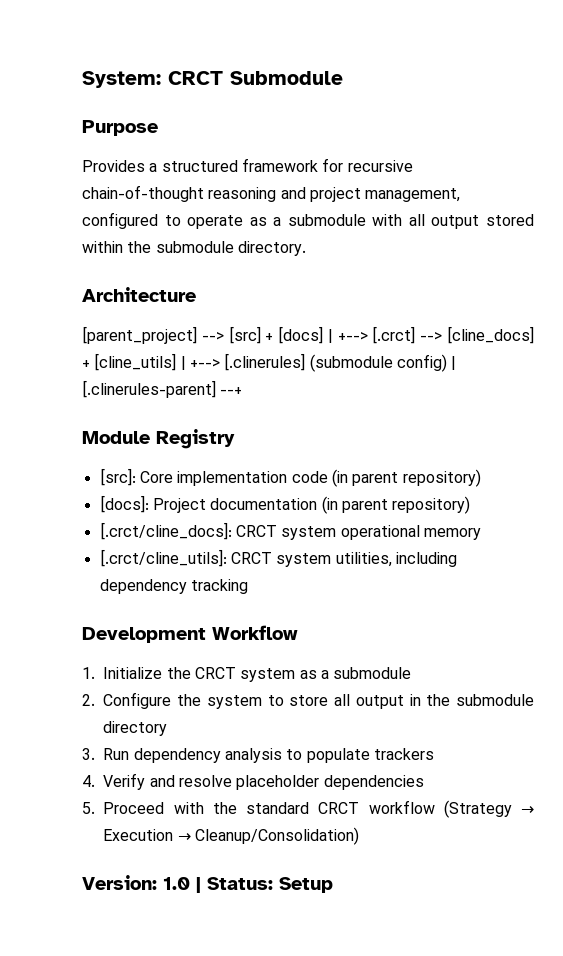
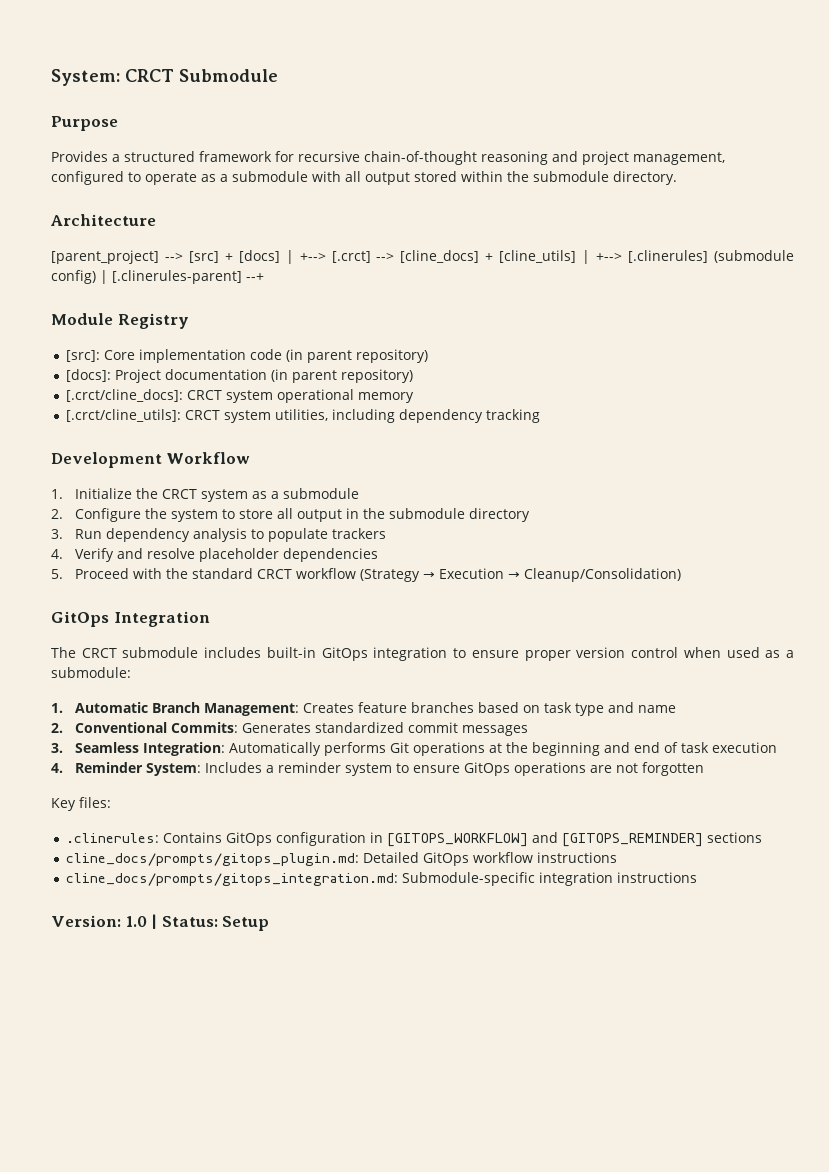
(360, 836) none -> [51,611,210,627] [51,647,795,661] [51,667,131,678] [51,702,676,716] [51,722,528,736] [51,742,777,756] [51,762,704,776] [51,797,111,811] [66,832,763,847] [66,852,618,866] [66,872,698,886] // GitOps Integration // The CRCT submodule includes built-in GitOps integration to ensure proper version control when used as a submodule: // 1. Automatic Branch Management: Creates feature branches based on task type and name // 2. Conventional Commits: Generates standardized commit messages // 3. Seamless Integration: Automatically performs Git operations at the beginning and end of task execution // 4. Reminder System: Includes a reminder system to ensure GitOps operations are not forgotten // Key files: // .clinerules: Contains GitOps configuration in [GITOPS_WORKFLOW] and [GITOPS_REMINDER] sections // cline_docs/prompts/gitops_plugin.md: Detailed GitOps workflow instructions // cline_docs/prompts/gitops_integration.md: Submodule-specific integration instructions

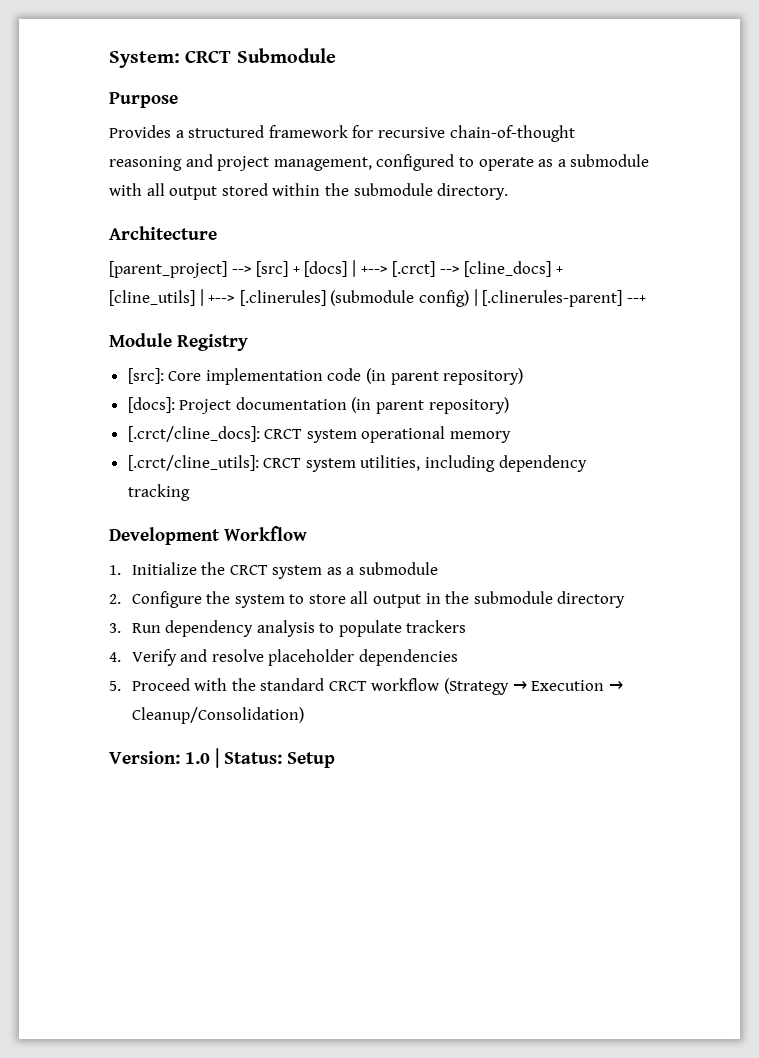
[51,611,210,627] [51,647,795,661] [51,667,131,678] [51,702,676,716] [51,722,528,736] [51,742,777,756] [51,762,704,776] [51,797,111,811] [66,832,763,847] [66,852,618,866] [66,872,698,886] // GitOps Integration // The CRCT submodule includes built-in GitOps integration to ensure proper version control when used as a submodule: // 1. Automatic Branch Management: Creates feature branches based on task type and name // 2. Conventional Commits: Generates standardized commit messages // 3. Seamless Integration: Automatically performs Git operations at the beginning and end of task execution // 4. Reminder System: Includes a reminder system to ensure GitOps operations are not forgotten // Key files: // .clinerules: Contains GitOps configuration in [GITOPS_WORKFLOW] and [GITOPS_REMINDER] sections // cline_docs/prompts/gitops_plugin.md: Detailed GitOps workflow instructions // cline_docs/prompts/gitops_integration.md: Submodule-specific integration instructions -> (304, 715) none

